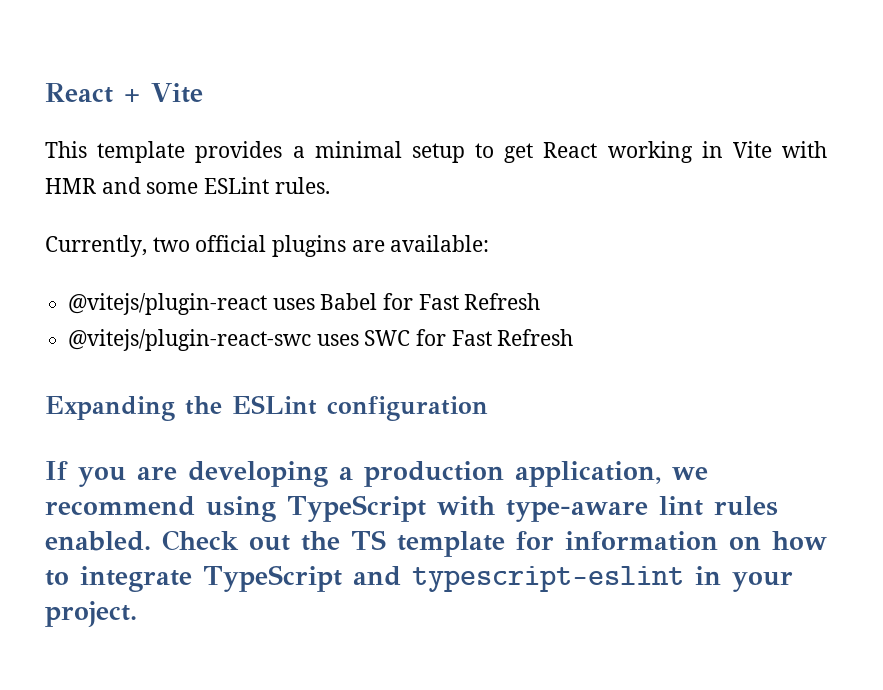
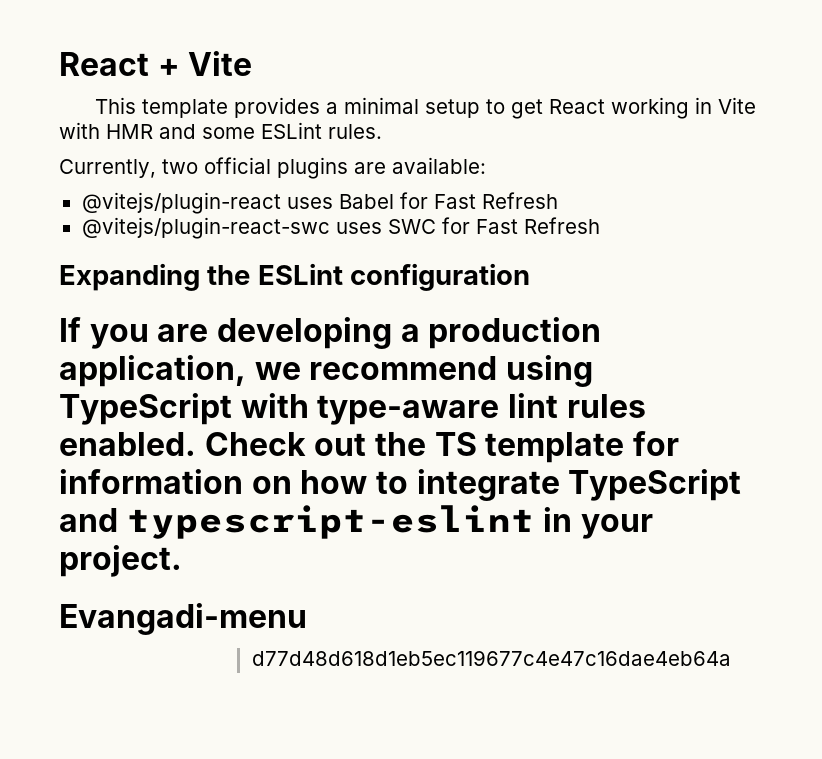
(137, 614) none -> [59,603,307,635] [251,650,731,666] // Evangadi-menu // d77d48d618d1eb5ec119677c4e47c16dae4eb64a

